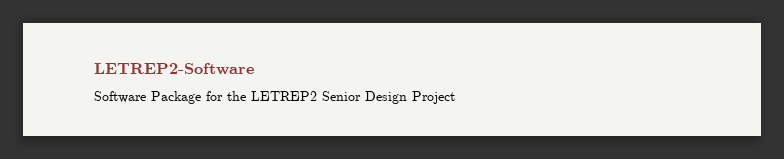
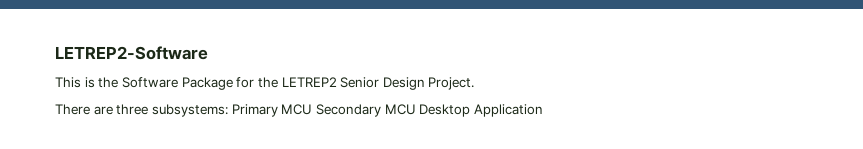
(254, 69) none -> [55,77,119,88] This is the
[412,91,455,104] Project -> [428,77,475,90] [55,104,543,117] Project. // There are three subsystems: Primary MCU Secondary MCU Desktop Application

